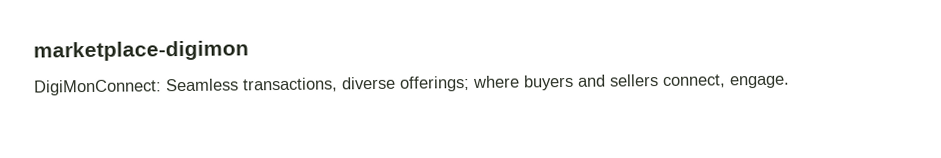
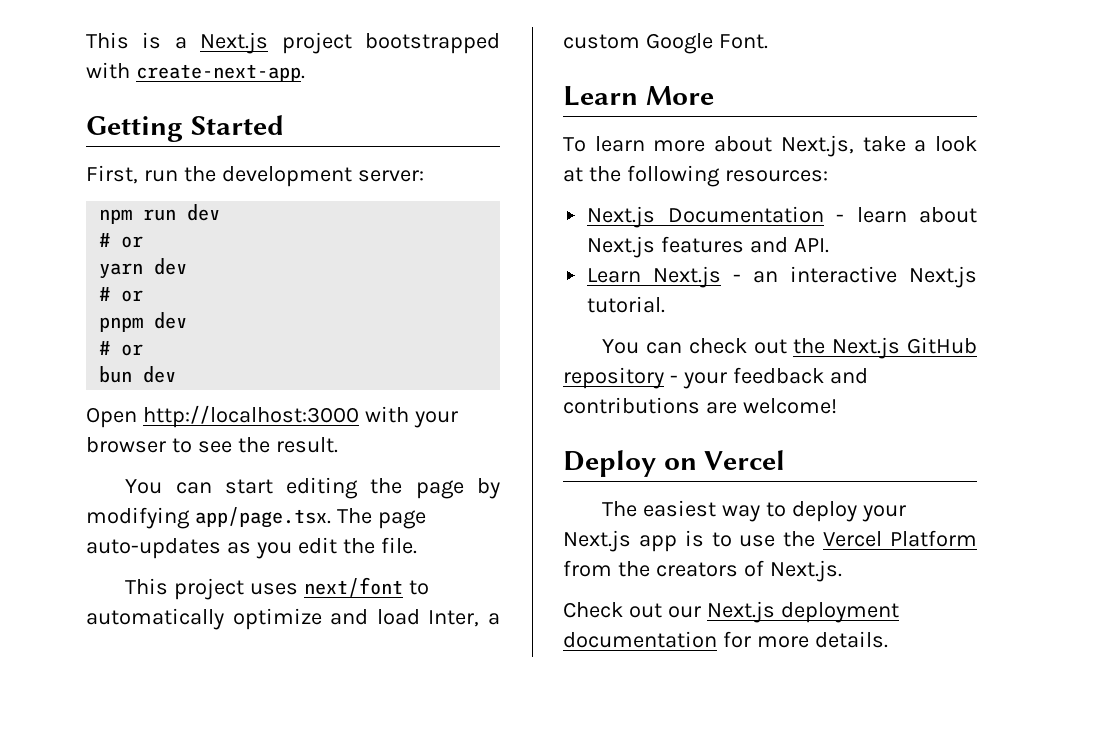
[33,40,249,62] [33,74,790,96] marketplace-digimon // DigiMonConnect: Seamless transactions, diverse offerings; where buyers and sellers connect, engage. -> [86,32,500,54] [86,62,305,82] [86,115,284,142] [86,165,424,187] [99,204,221,224] [99,233,144,248] [99,258,188,279] [99,287,144,302] [99,312,188,332] [99,341,144,356] [99,366,177,383] [86,405,458,428] [86,437,338,453] [125,477,500,499] [86,507,426,529] [86,537,417,559] [125,577,430,600] [86,608,501,630] [563,33,768,54] [563,86,714,106] [563,135,977,157] [563,165,828,187] [587,206,977,228] [587,236,830,258] [587,266,977,288] [587,296,666,313] [602,337,977,359] [563,367,868,389] [563,397,837,414] [563,450,786,477] [602,500,907,522] [563,530,977,552] [563,560,842,582] [563,601,899,623] [563,631,888,648] This is a Next.js project bootstrapped with create-next-app. // Getting Started // First, run the development server: // npm run dev // # or // yarn dev // # or // pnpm dev // # or // bun dev // Open http://localhost:3000 with your browser to see the result. // You can start editing the page by modifying app/page.tsx. The page auto-updates as you edit the file. // This project uses next/font to automatically optimize and load Inter, a custom Google Font. // Learn More // To learn more about Next.js, take a look at the following resources: // Next.js Documentation - learn about Next.js features and API. // Learn Next.js - an interactive Next.js tutorial. // You can check out the Next.js GitHub repository - your feedback and contributions are welcome! // Deploy on Vercel // The easiest way to deploy your Next.js app is to use the Vercel Platform from the creators of Next.js. // Check out our Next.js deployment documentation for more details.

